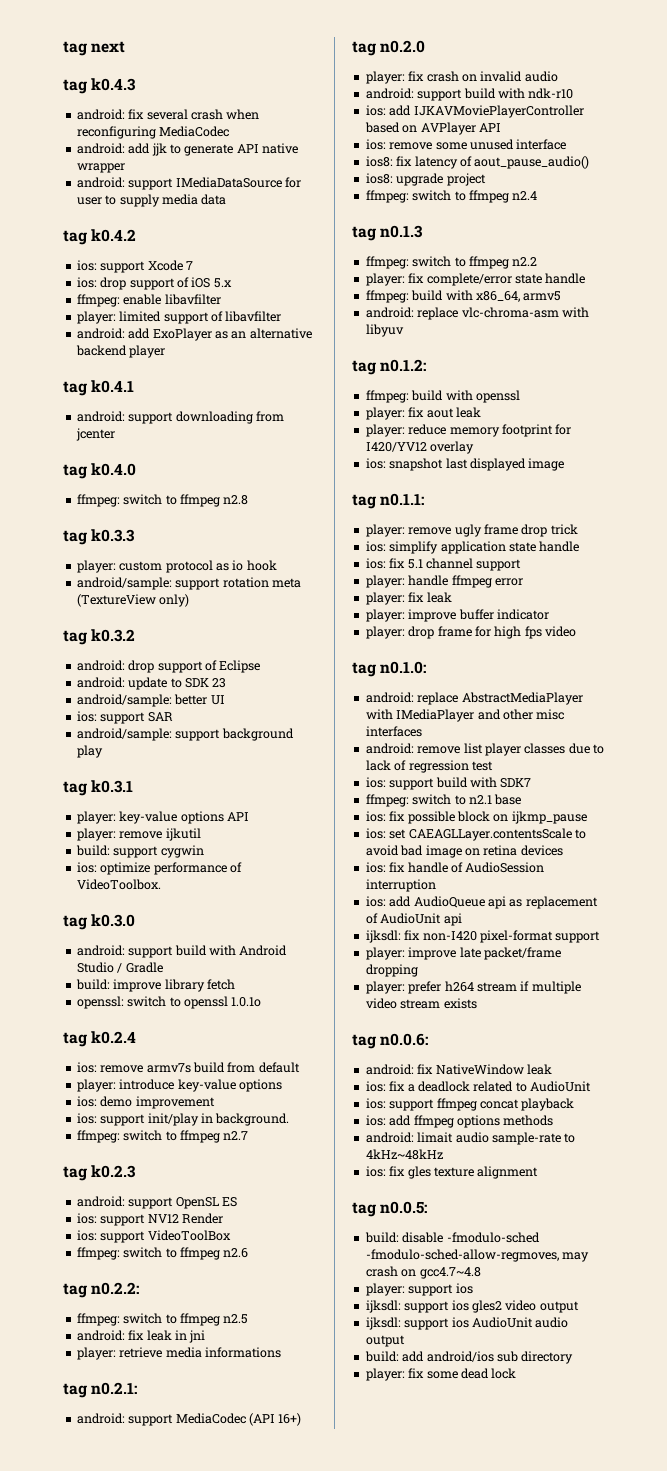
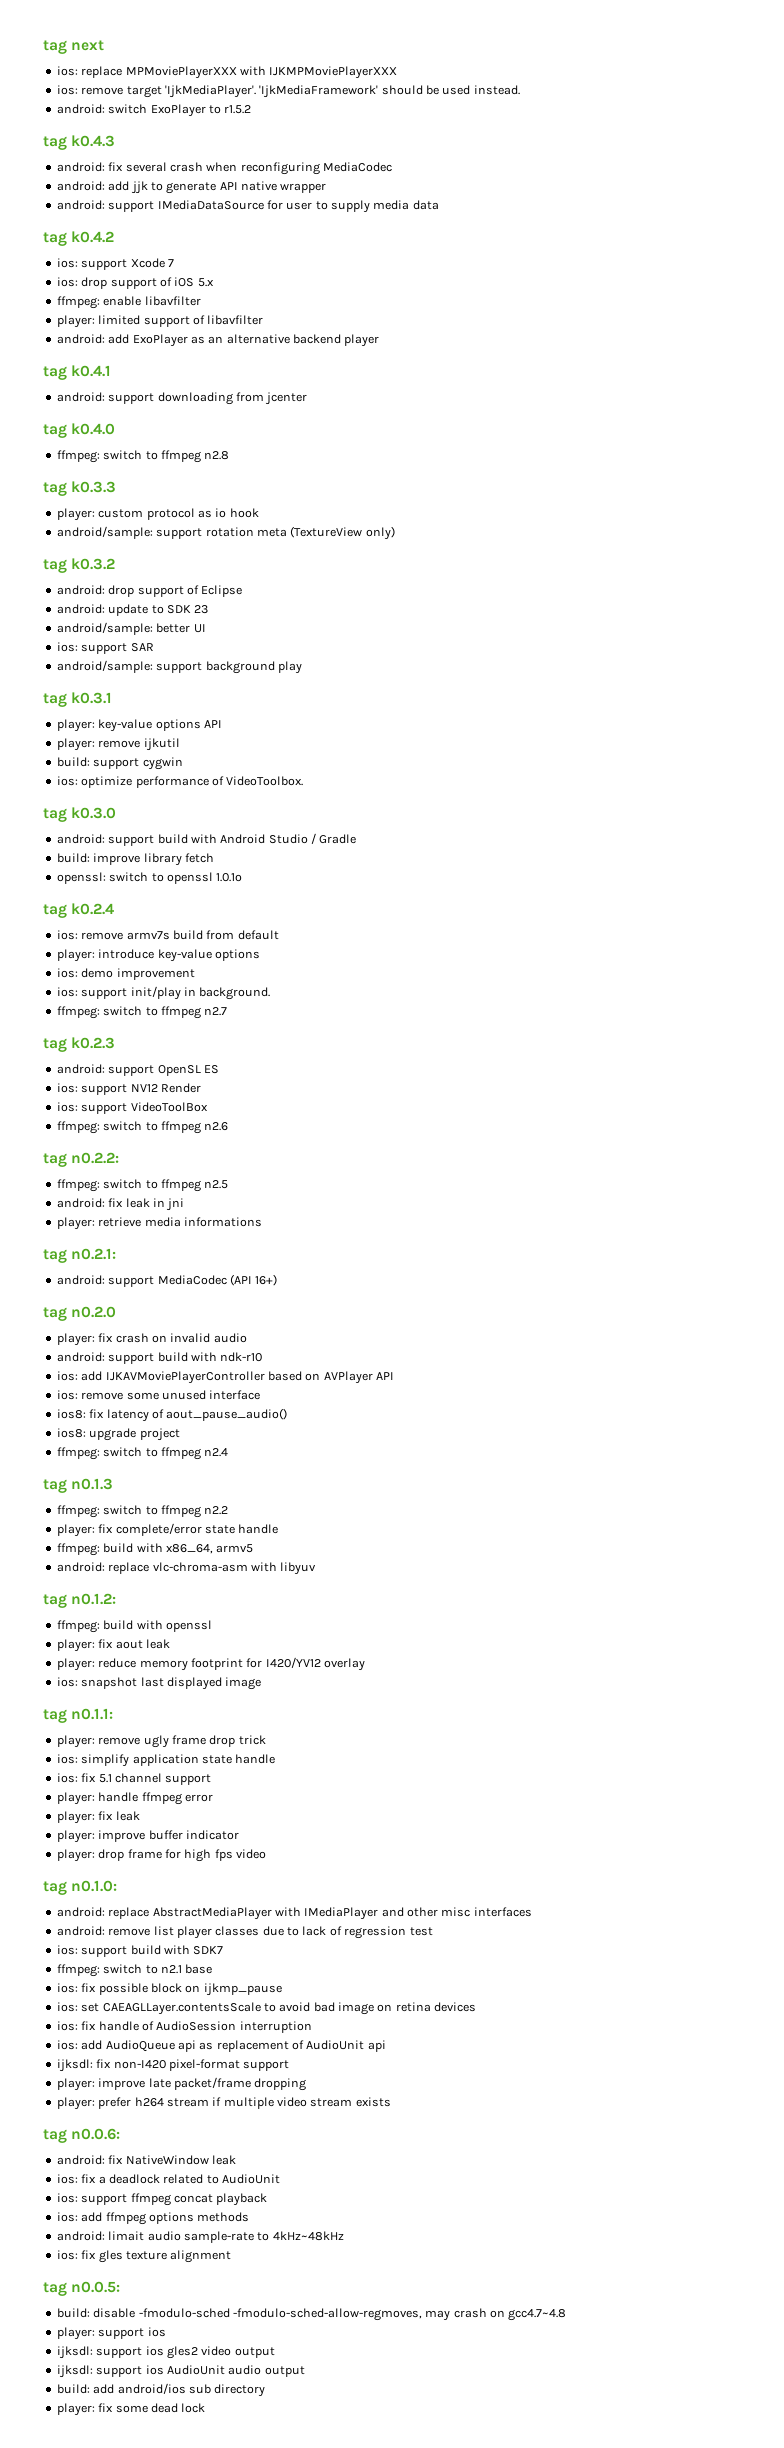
(126, 47) none -> [56,66,398,79] [56,85,520,98] [56,104,252,117] // ios: replace MPMoviePlayerXXX with IJKMPMoviePlayerXXX // ios: remove target 'IjkMediaPlayer'. 'IjkMediaFramework' should be used instead. // android: switch ExoPlayer to r1.5.2

